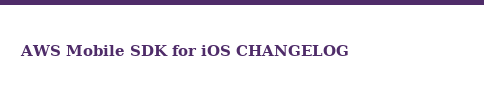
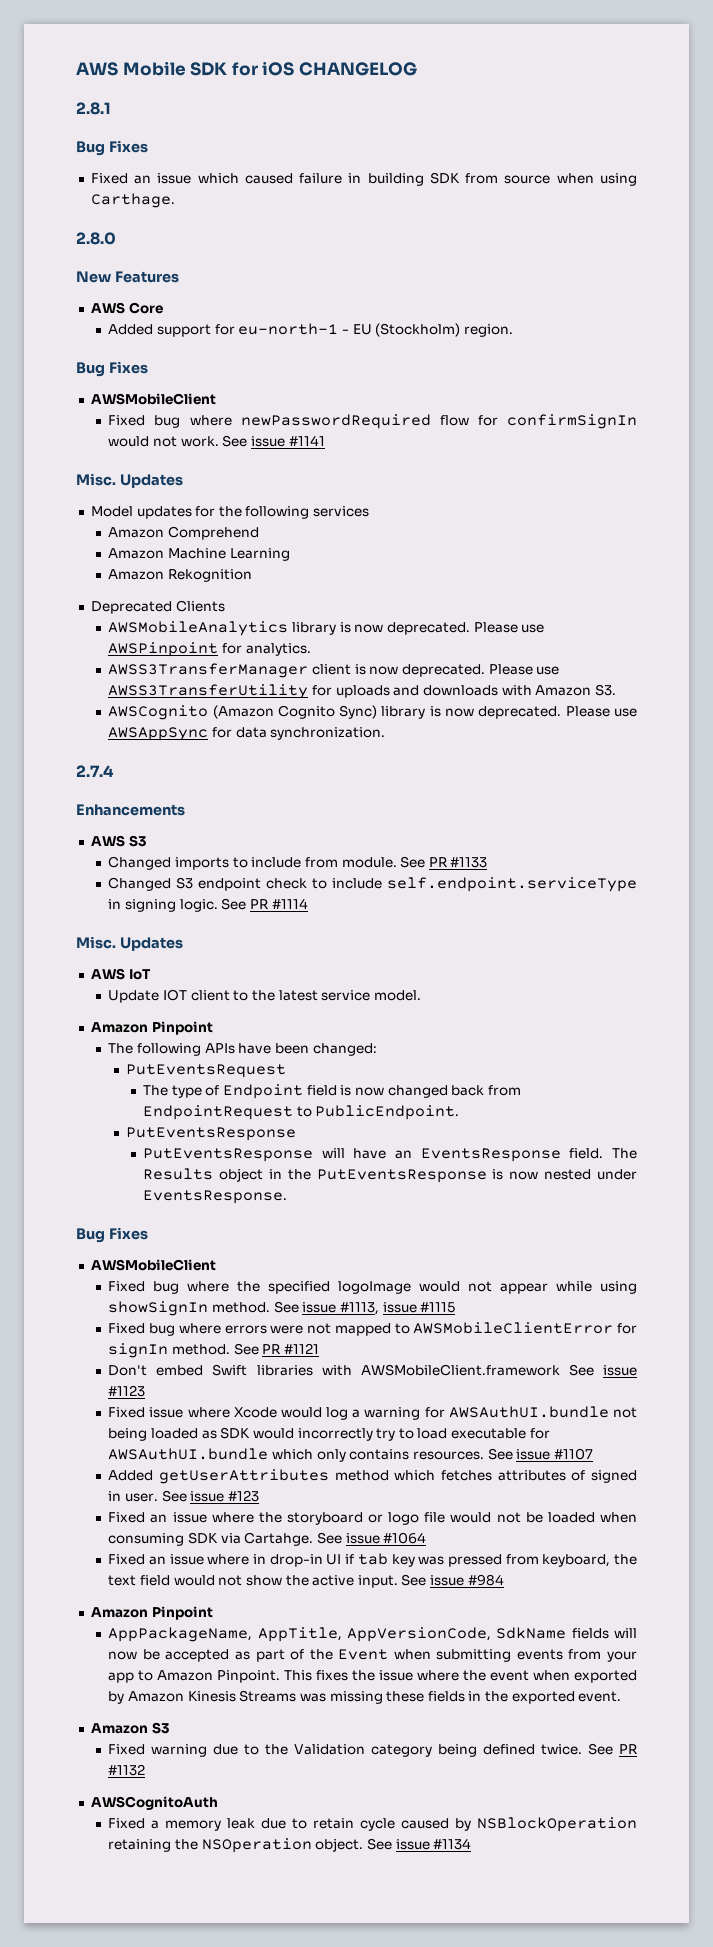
(349, 50) none -> [76,102,111,115] [76,140,148,156] [90,172,637,186] [90,193,175,208] [76,232,116,245] [76,271,179,283] [90,302,163,314] [108,323,513,337] [76,361,148,377] [90,393,216,405] [108,414,637,429] [108,435,325,447] [76,473,183,488] [90,506,370,519] [108,526,259,540] [108,548,290,561] [108,569,252,582] [90,600,225,614] [108,621,545,636] [108,642,311,657] [108,663,560,678] [108,684,616,699] [108,705,637,720] [108,727,386,741] [76,765,114,777] [76,804,185,816] [90,835,147,847] [108,856,488,870] [108,877,637,892] [108,898,308,912] [76,936,183,951] [90,968,151,980] [108,989,421,1003] [90,1021,213,1035] [108,1043,377,1056] [125,1064,286,1078] [143,1084,521,1099] [143,1105,460,1120] [125,1127,296,1141] [143,1148,637,1162] [143,1168,637,1183] [143,1190,288,1204] [76,1227,148,1243] [90,1259,216,1271] [108,1281,637,1294] [108,1301,456,1316] [108,1322,637,1336] [108,1343,319,1358] [108,1364,637,1376] [108,1385,146,1397] [108,1406,638,1420] [108,1427,550,1441] [108,1448,593,1462] [108,1469,637,1484] [108,1490,259,1502] [108,1512,637,1525] [108,1532,427,1546] [108,1553,638,1567] [108,1574,504,1588] [90,1606,213,1620] [108,1627,637,1642] [108,1649,638,1662] [108,1670,637,1683] [108,1690,622,1704] [90,1722,170,1734] [108,1743,638,1757] [108,1764,146,1776] [90,1796,218,1810] [108,1817,637,1832] [108,1838,472,1853] // 2.8.1 // Bug Fixes // Fixed an issue which caused failure in building SDK from source when using Carthage. // 2.8.0 // New Features // AWS Core // Added support for eu-north-1 - EU (Stockholm) region. // Bug Fixes // AWSMobileClient // Fixed bug where newPasswordRequired flow for confirmSignIn would not work. See issue #1141 // Misc. Updates // Model updates for the following services // Amazon Comprehend // Amazon Machine Learning // Amazon Rekognition // Deprecated Clients // AWSMobileAnalytics library is now deprecated. Please use AWSPinpoint for analytics. // AWSS3TransferManager client is now deprecated. Please use AWSS3TransferUtility for uploads and downloads with Amazon S3. // AWSCognito (Amazon Cognito Sync) library is now deprecated. Please use AWSAppSync for data synchronization. // 2.7.4 // Enhancements // AWS S3 // Changed imports to include from module. See PR #1133 // Changed S3 endpoint check to include self.endpoint.serviceType in signing logic. See PR #1114 // Misc. Updates // AWS IoT // Update IOT client to the latest service model. // Amazon Pinpoint // The following APIs have been changed: // PutEventsRequest // The type of Endpoint field is now changed back from EndpointRequest to PublicEndpoint. // PutEventsResponse // PutEventsResponse will have an EventsResponse field. The Results object in the PutEventsResponse is now nested under EventsResponse. // Bug Fixes // AWSMobileClient // Fixed bug where the specified logoImage would not appear while using showSignIn method. See issue #1113, issue #1115 // Fixed bug where errors were not mapped to AWSMobileClientError for signIn method. See PR #1121 // Don't embed Swift libraries with AWSMobileClient.framework See issue #1123 // Fixed issue where Xcode would log a warning for AWSAuthUI.bundle not being loaded as SDK would incorrectly try to load executable for AWSAuthUI.bundle which only contains resources. See issue #1107 // Added getUserAttributes method which fetches attributes of signed in user. See issue #123 // Fixed an issue where the storyboard or logo file would not be loaded when consuming SDK via Cartahge. See issue #1064 // Fixed an issue where in drop-in UI if tab key was pressed from keyboard, the text field would not show the active input. See issue #984 // Amazon Pinpoint // AppPackageName, AppTitle, AppVersionCode, SdkName fields will now be accepted as part of the Event when submitting events from your app to Amazon Pinpoint. This fixes the issue where the event when exported by Amazon Kinesis Streams was missing these fields in the exported event. // Amazon S3 // Fixed warning due to the Validation category being defined twice. See PR #1132 // AWSCognitoAuth // Fixed a memory leak due to retain cycle caused by NSBlockOperation retaining the NSOperation object. See issue #1134

